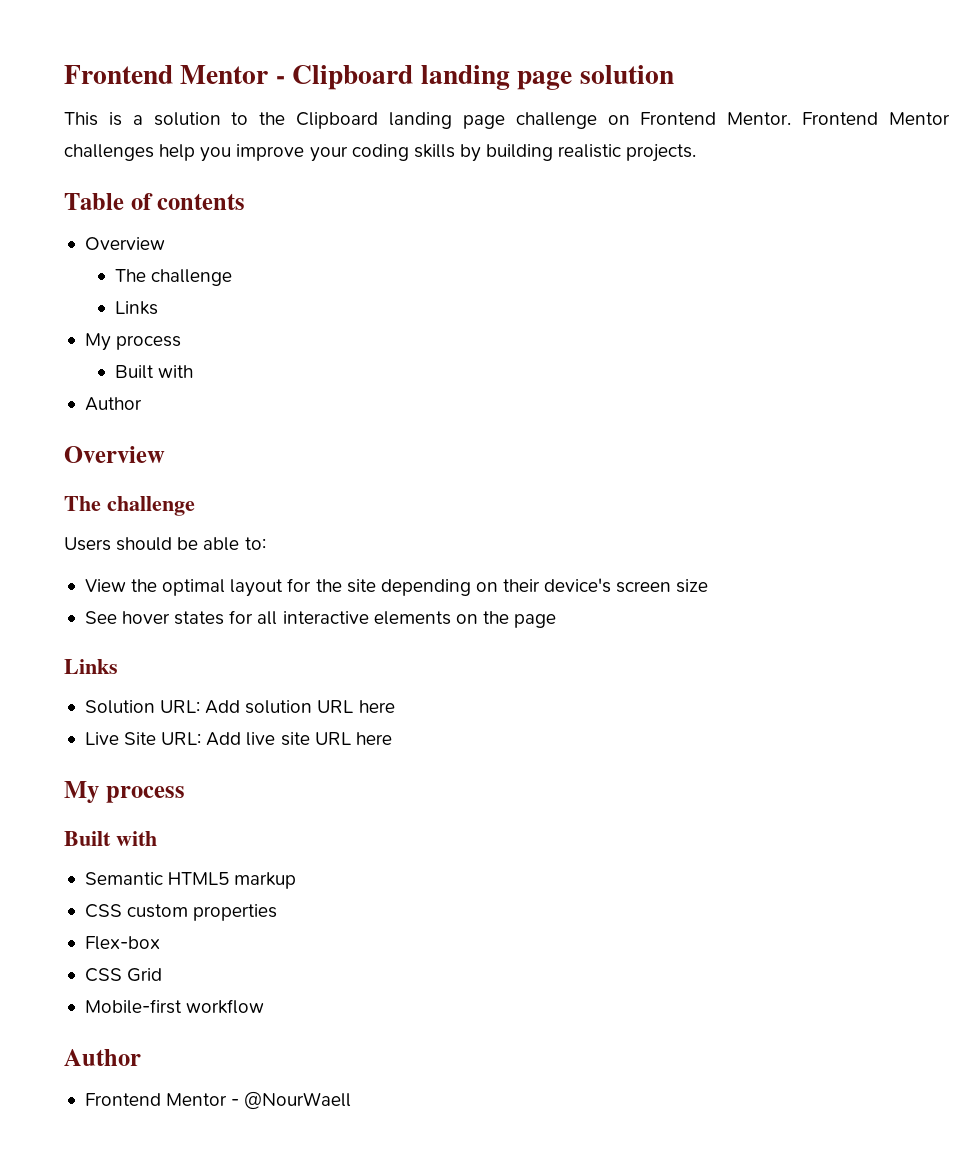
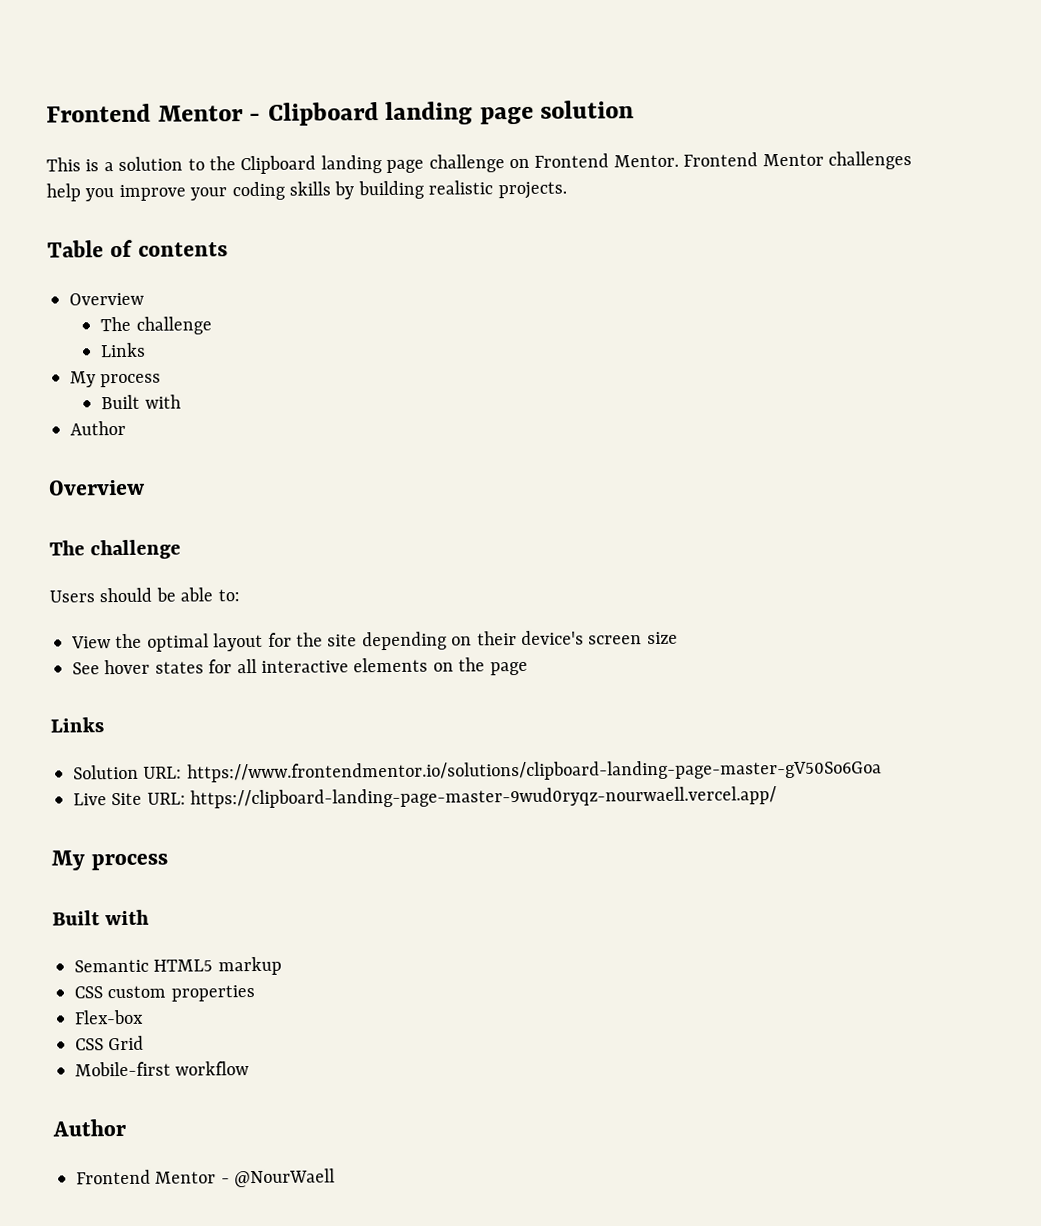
[205,700,395,714] Add solution URL here -> [186,759,882,783] https://www.frontendmentor.io/solutions/clipboard-landing-page-master-gV50So6Goa
[206,732,392,746] Add live site URL here -> [190,786,778,809] https://clipboard-landing-page-master-9wud0ryqz-nourwaell.vercel.app/

